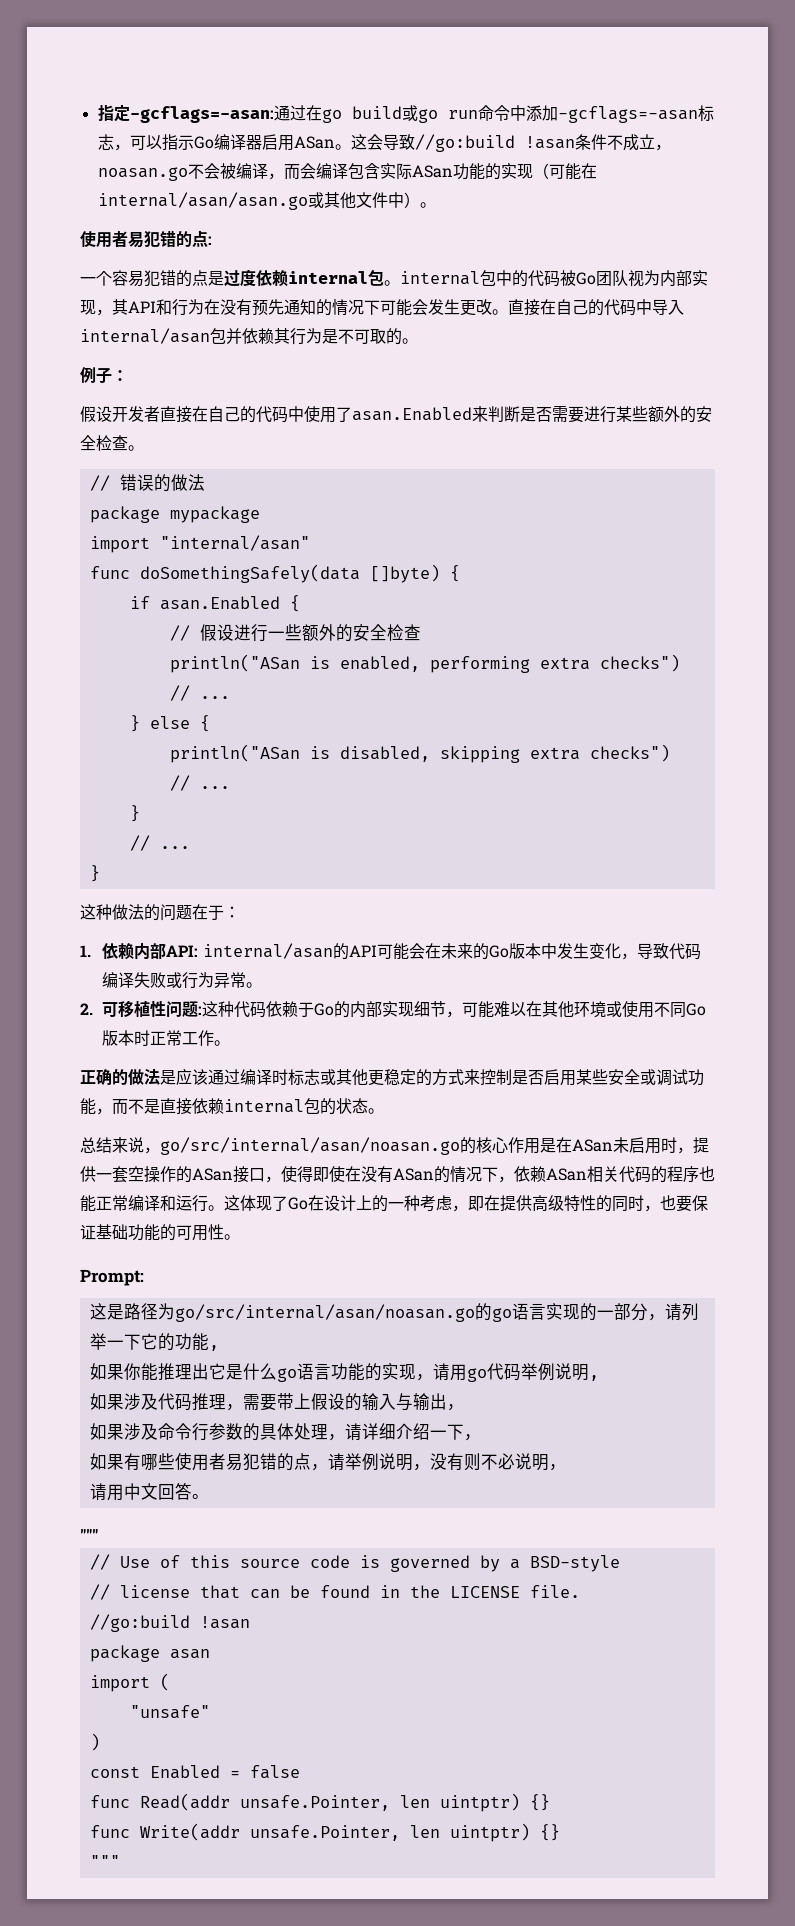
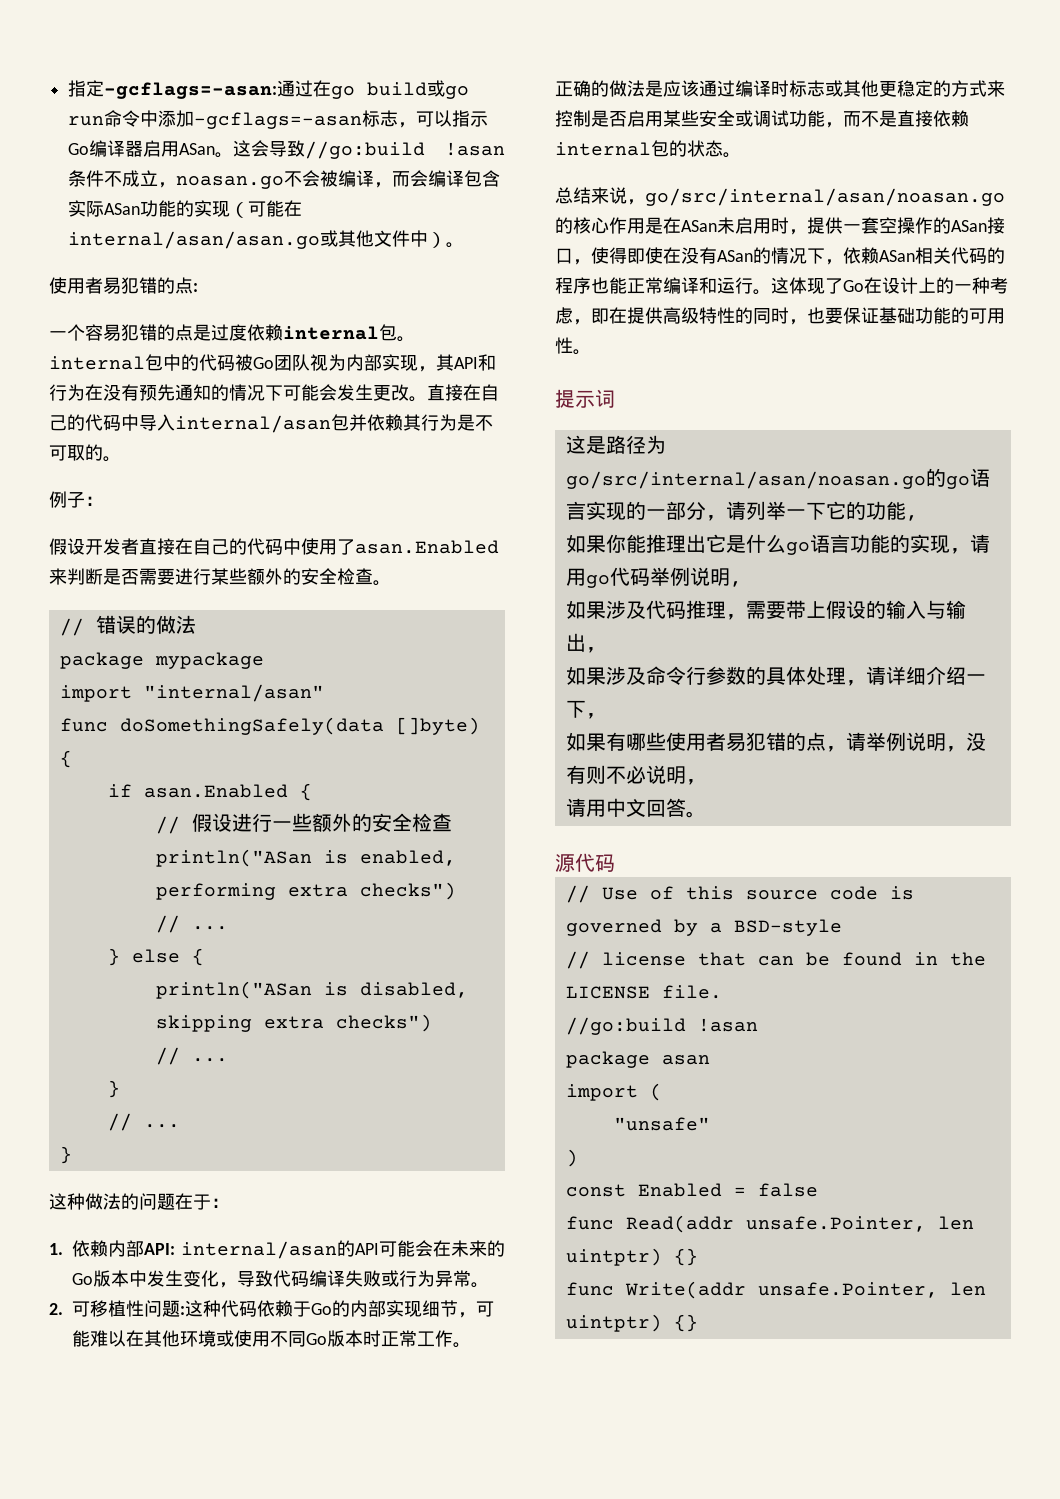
[80,1269,144,1286] Prompt: -> [555,389,615,408] 提示词
[80,1529,98,1542] """ -> [555,853,615,872] 源代码
[89,1855,120,1868] // """ -> (698, 1323) none

